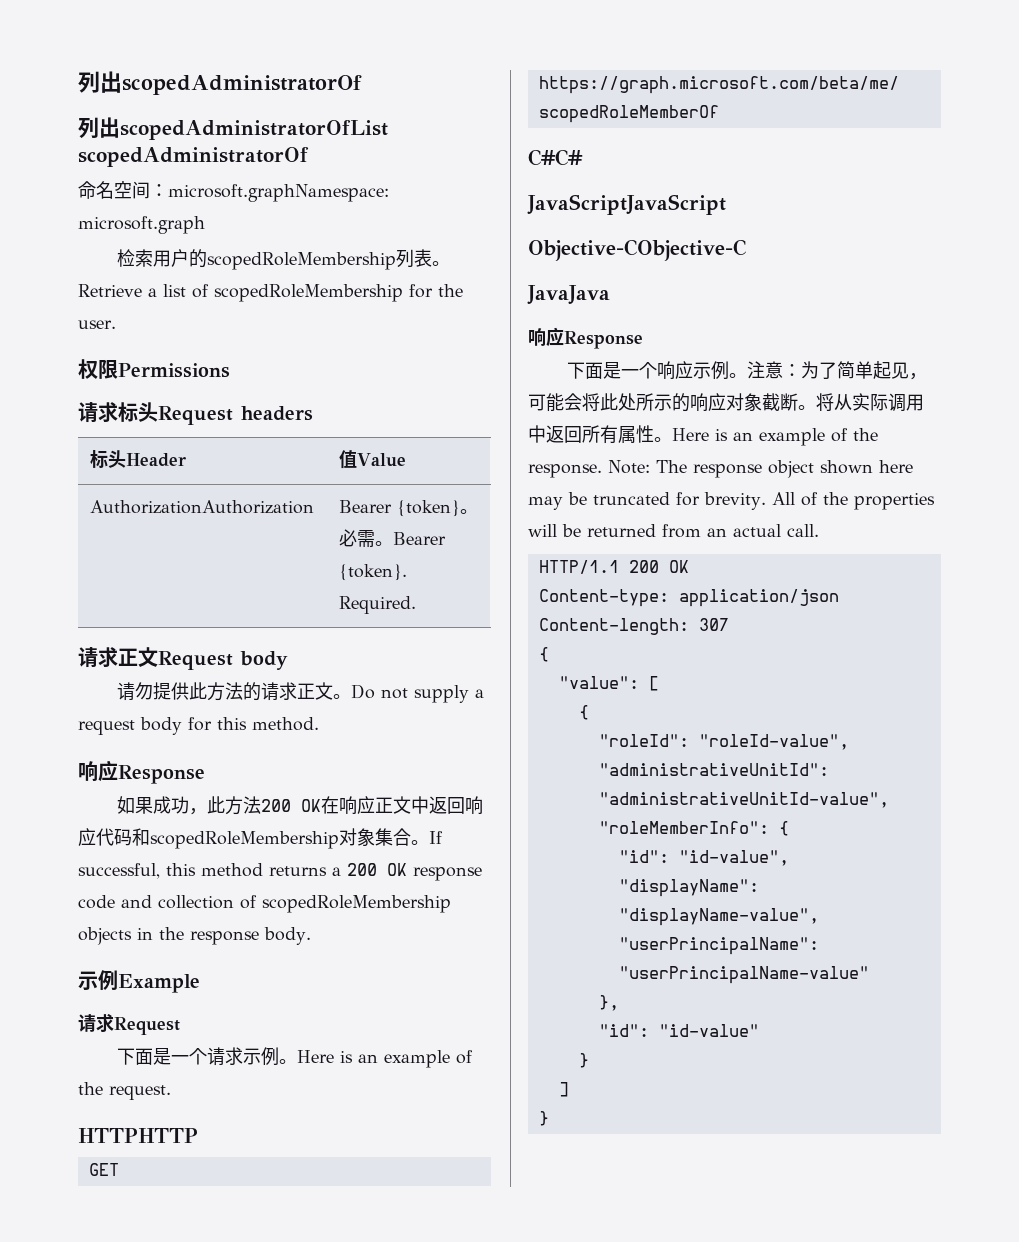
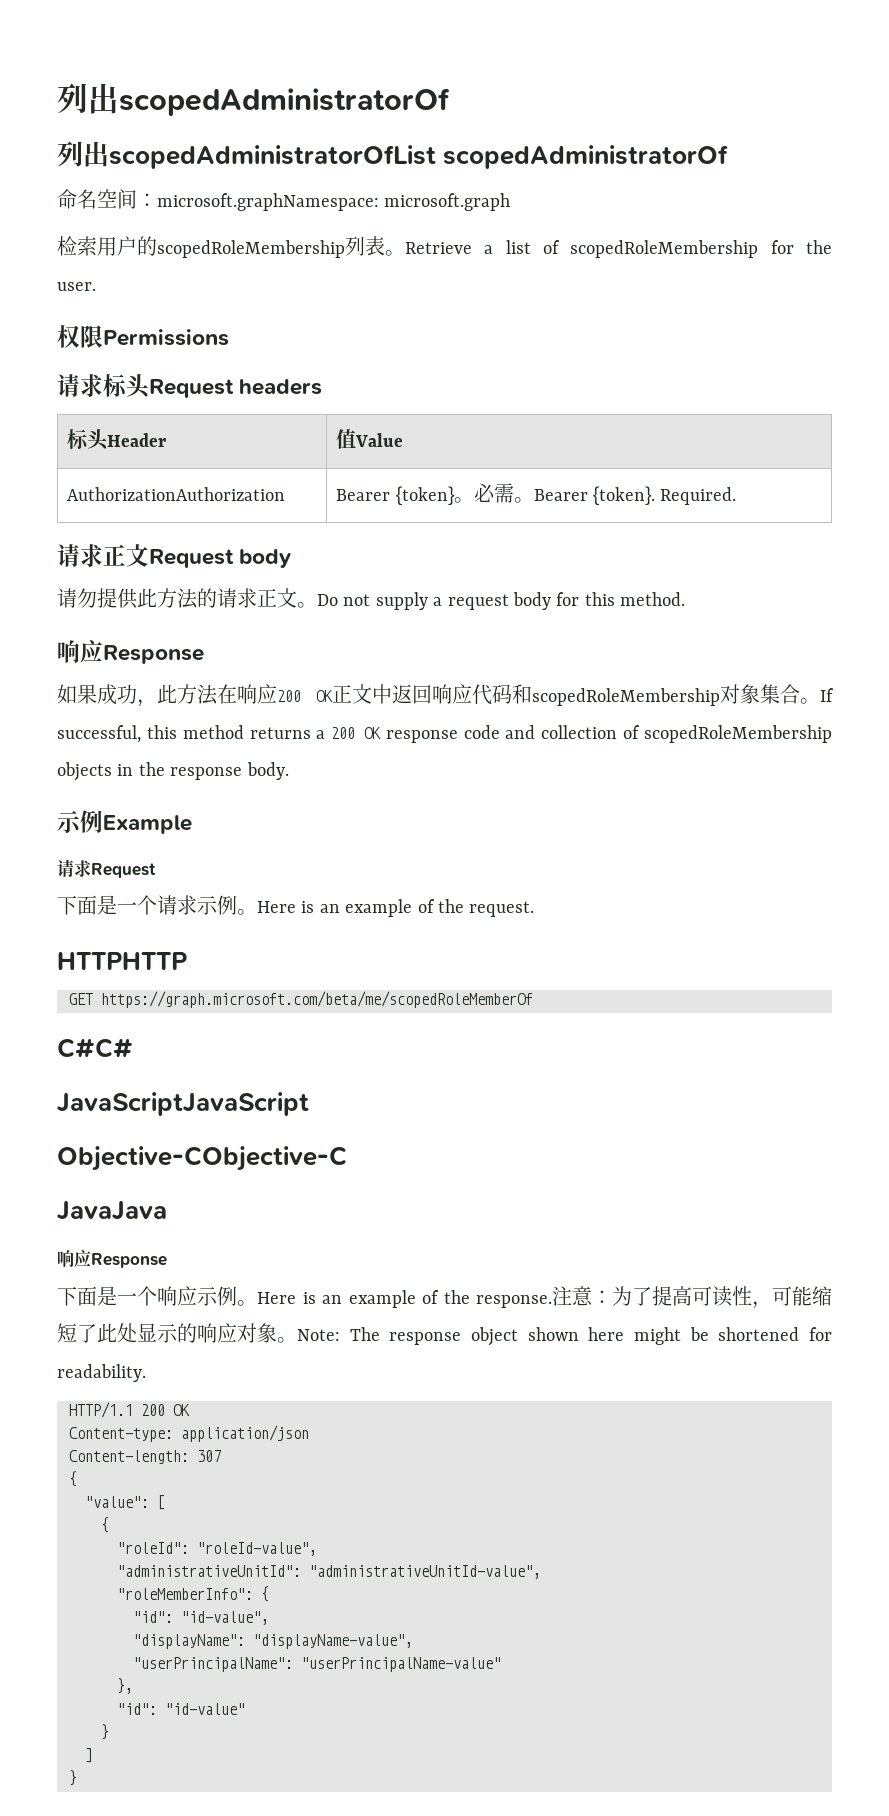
[260,796,375,815] 200 OK在响应 -> [217,684,333,704] 在响应200 OK
[746,361,927,380] [528,393,924,412] [528,425,672,444] 注意：为了简单起见，可能会将此处所示的响应对象截断。将从实际调用中返回所有属性。 -> (257, 1303) none
(602, 471) none -> [552,1286,832,1309] [57,1323,297,1343] 注意：为了提高可读性，可能缩短了此处显示的响应对象。
[528,492,935,510] [528,524,819,538] may be truncated for brevity. All of the properties will be returned from an actual call. -> [634,1327,832,1345] [57,1364,146,1382] might be shortened for readability.

